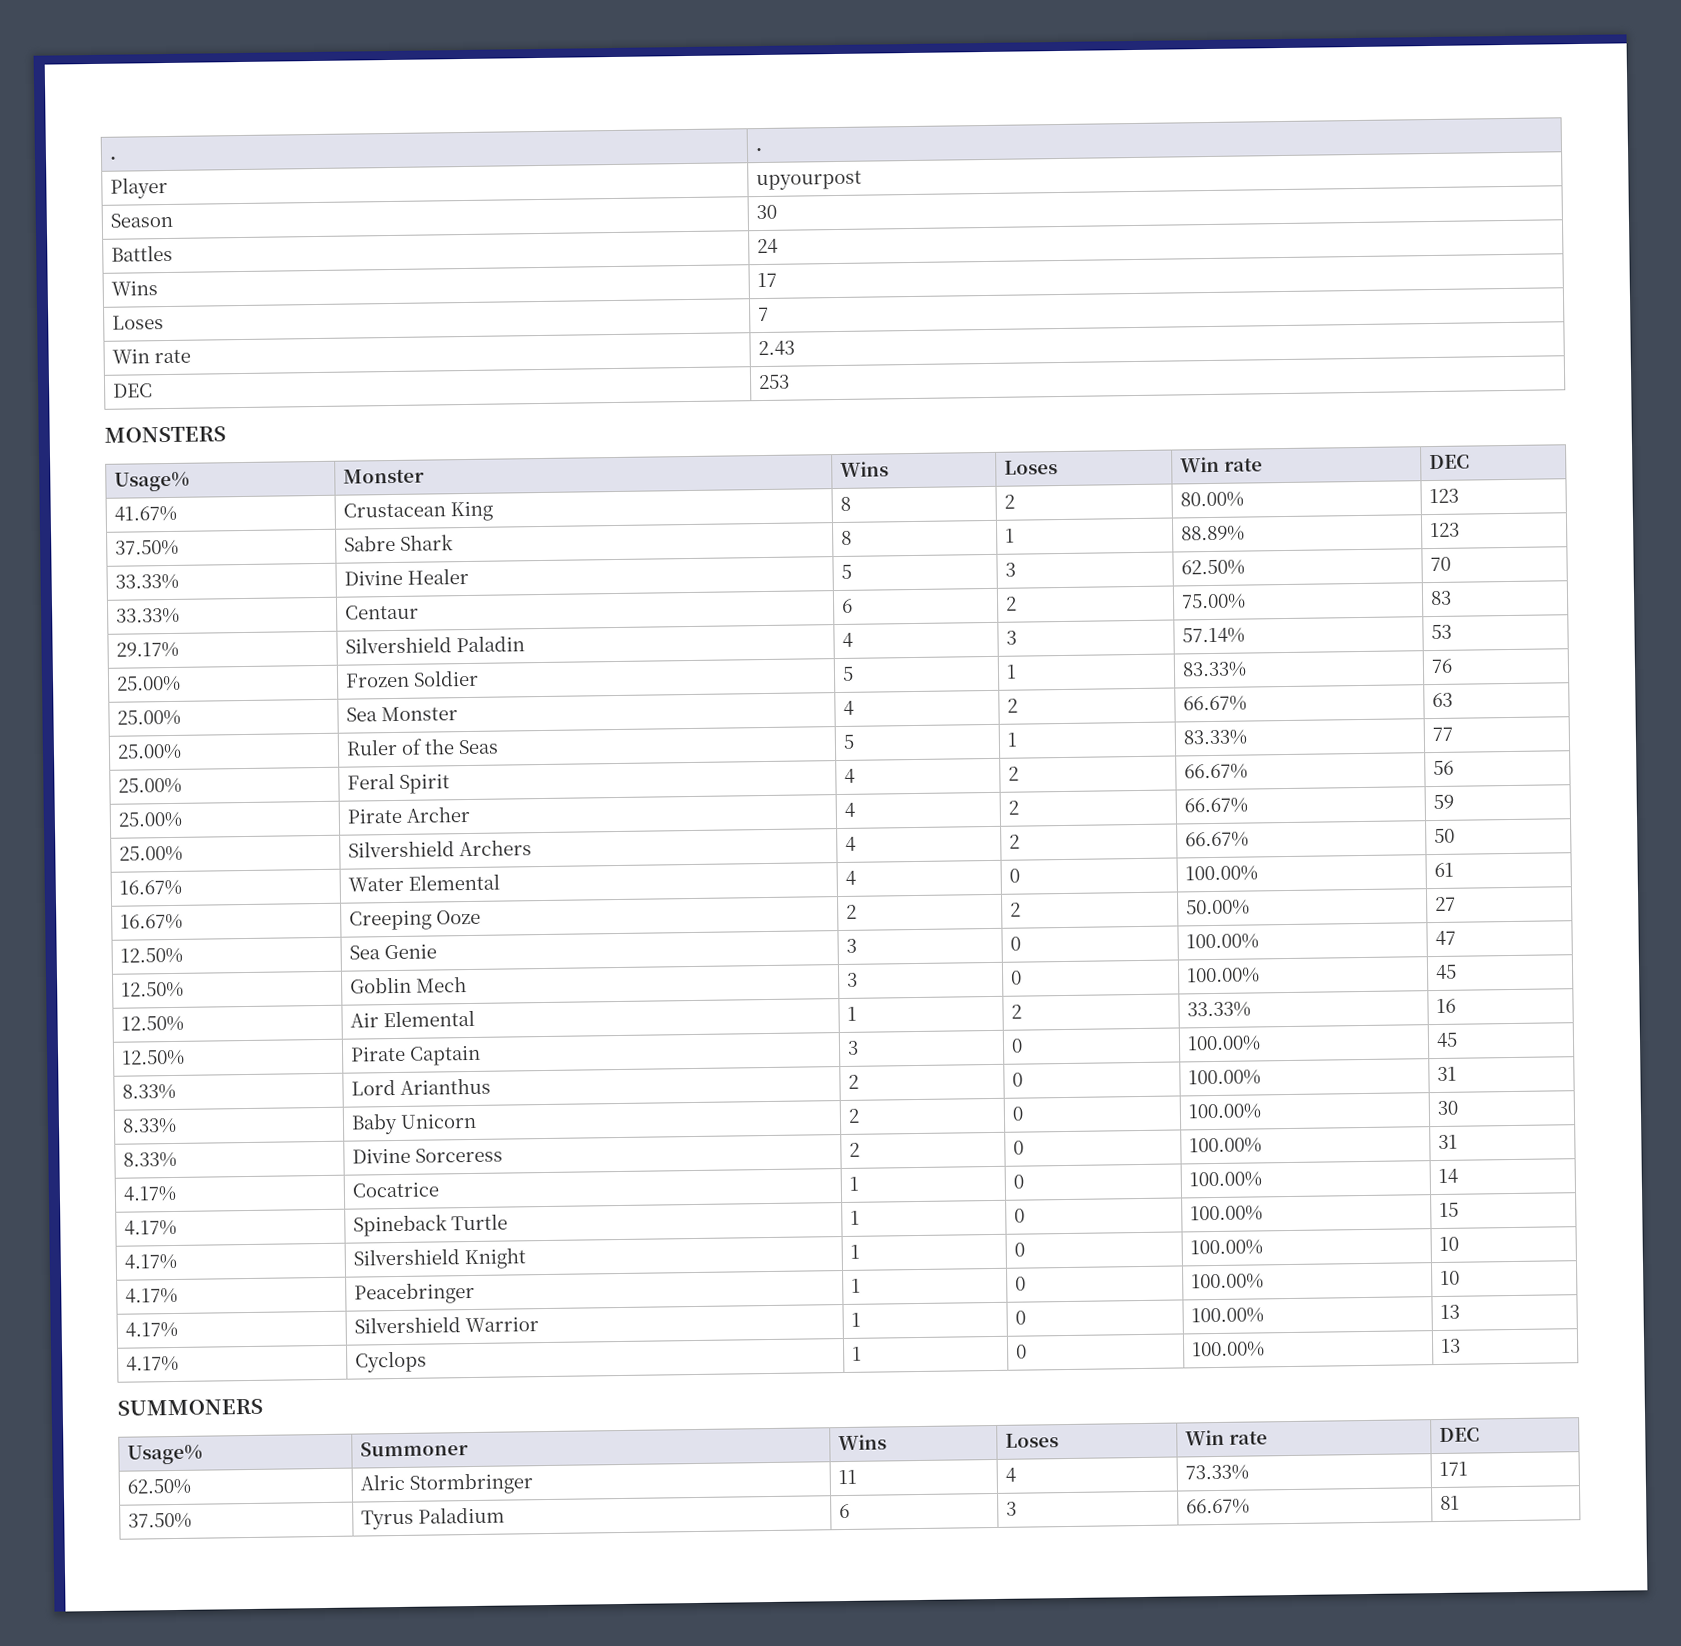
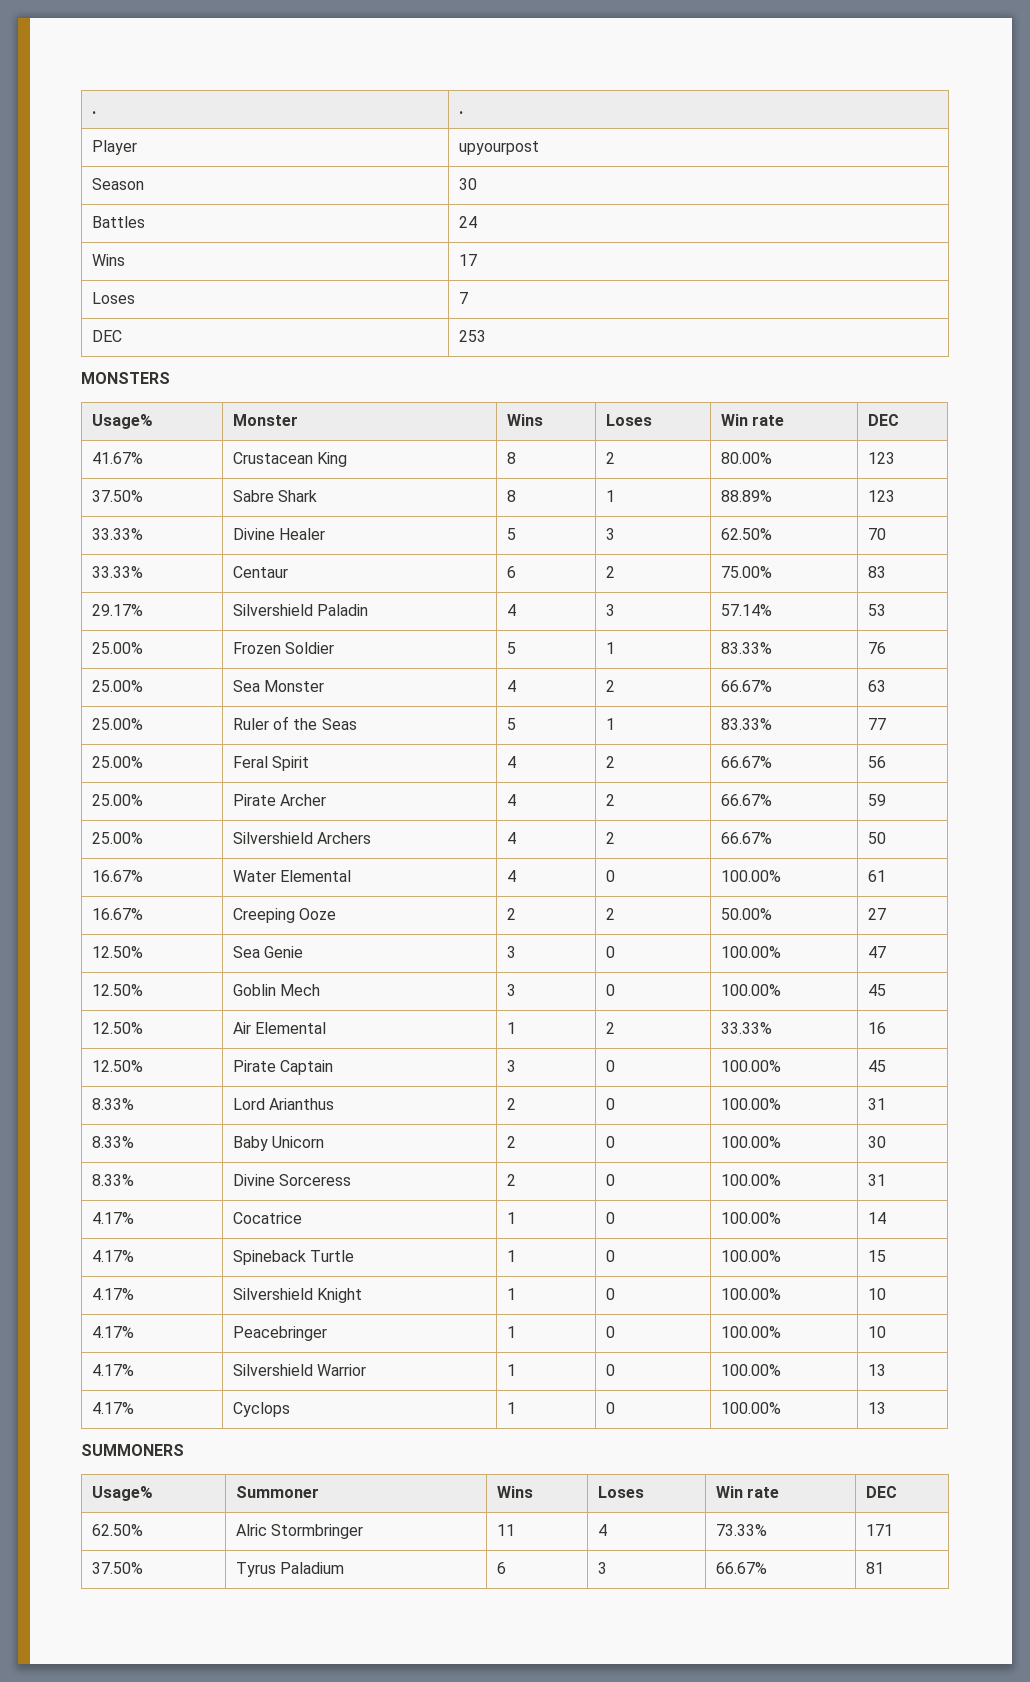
[112,348,192,364] [758,340,796,356] // Win rate | 2.43 -> (468, 298) none

